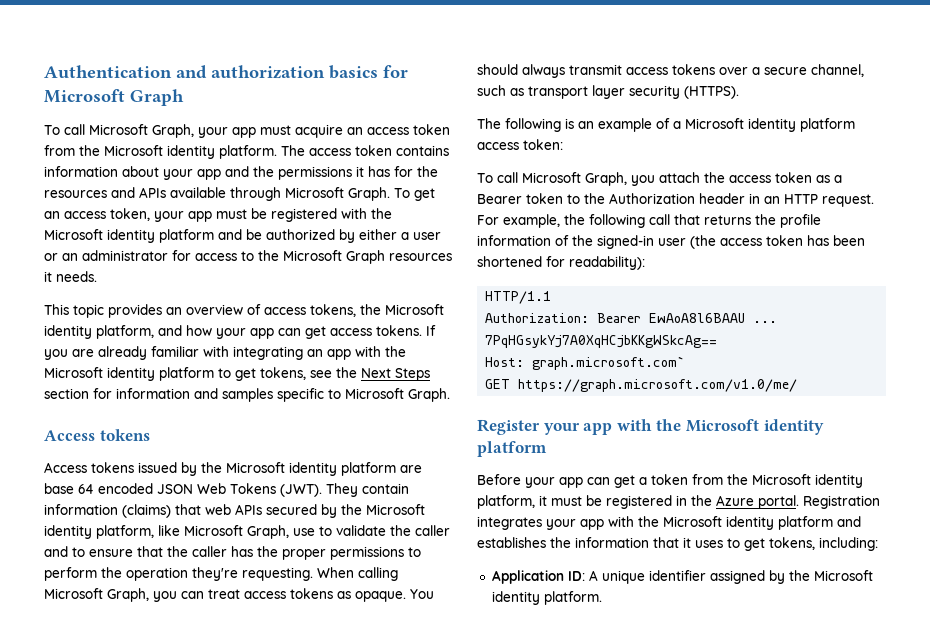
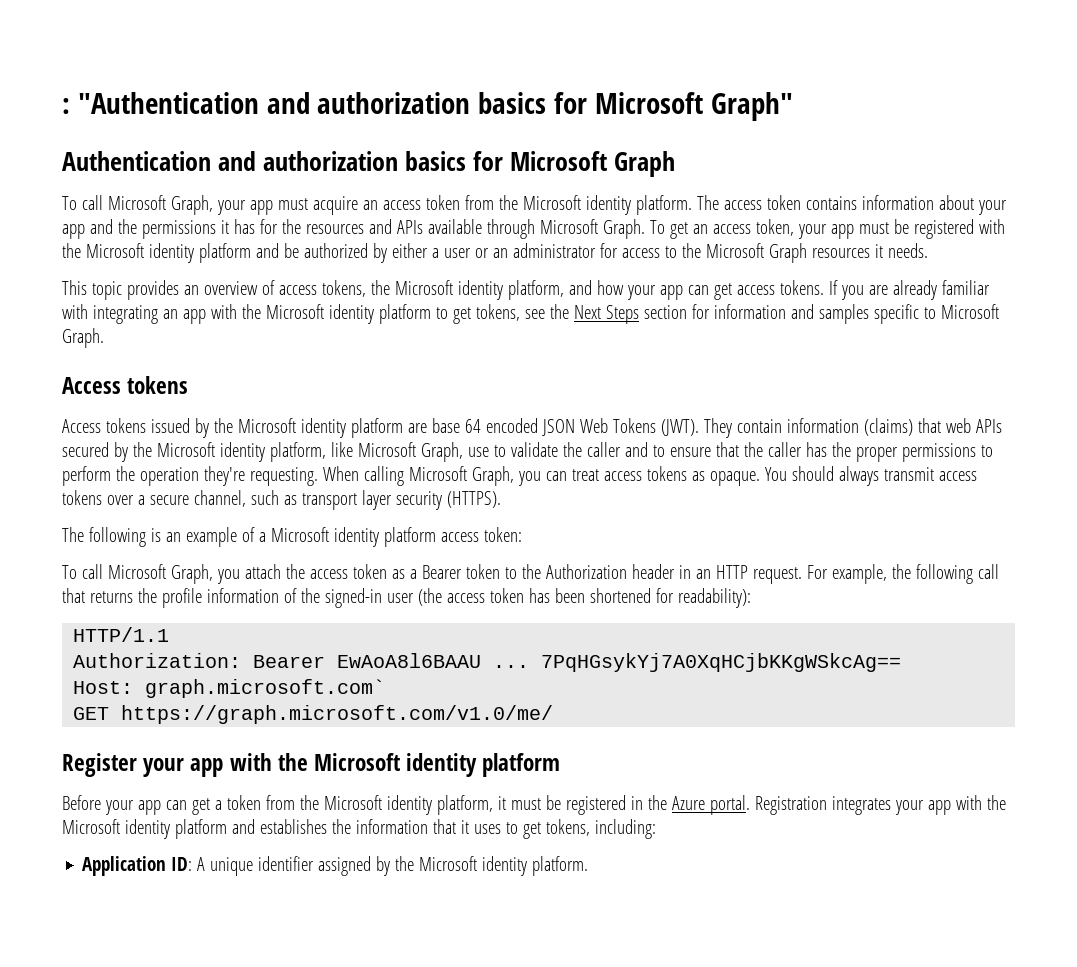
(44, 72) none -> [62,92,793,121] : "Authentication and authorization basics for Microsoft Graph" //

